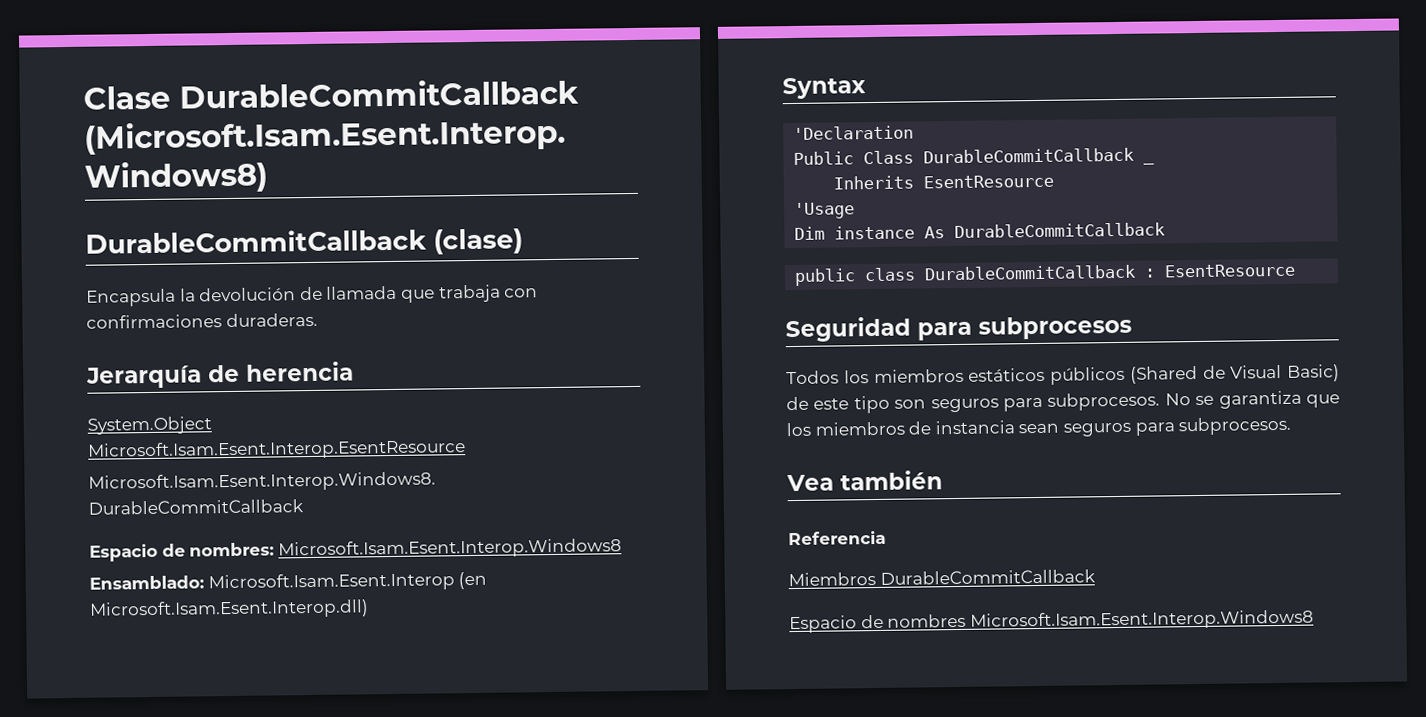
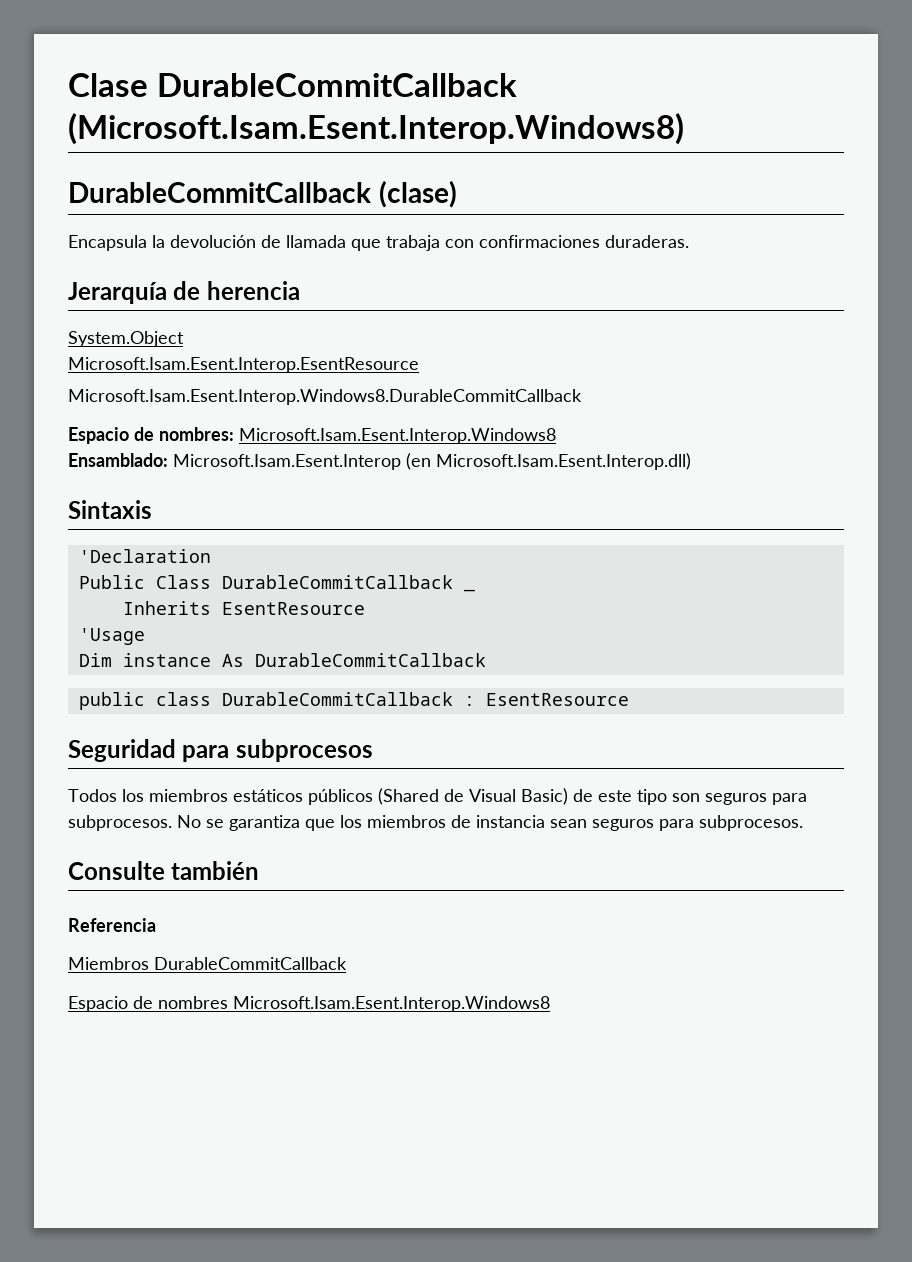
[782,77,866,100] Syntax -> [68,500,152,519] Sintaxis
[786,474,834,492] Vea -> [68,861,165,880] Consulte

